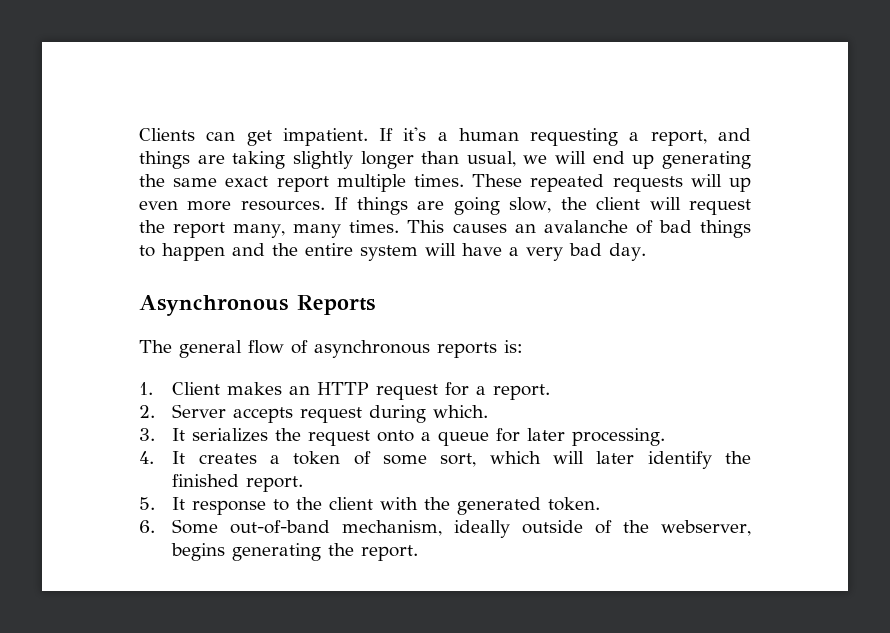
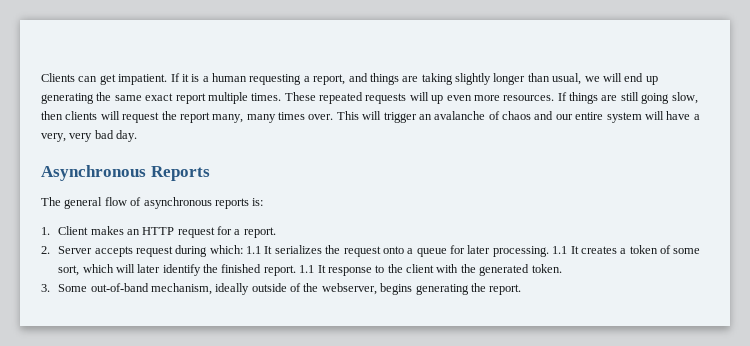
[403,127,427,141] it's -> [181,74,200,82] it is
(445, 205) none -> [620,92,639,101] still
[560,197,641,210] the client -> [41,111,98,120] then clients
[349,220,751,238] [139,243,298,261] times. This causes an avalanche of bad things to happen and the -> [278,111,573,123] times over. This will trigger an avalanche of chaos and our
(519, 251) none -> [41,133,66,142] very,
[433,405,489,418] [139,428,155,441] which. // 3. -> [209,245,262,254] which: 1.1
[139,451,154,464] // 4. -> [552,246,568,254] 1.1
[139,497,155,510] // 5. -> [299,265,315,273] 1.1
[139,520,155,533] 6. -> [41,284,50,292] 3.

